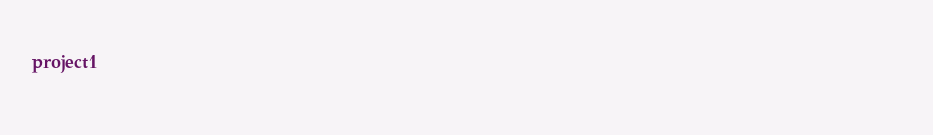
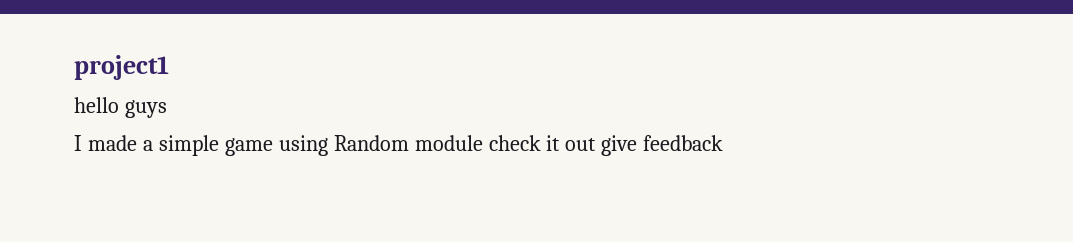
(98, 64) none -> [74,97,167,118] [74,135,724,156] // hello guys // I made a simple game using Random module check it out give feedback

